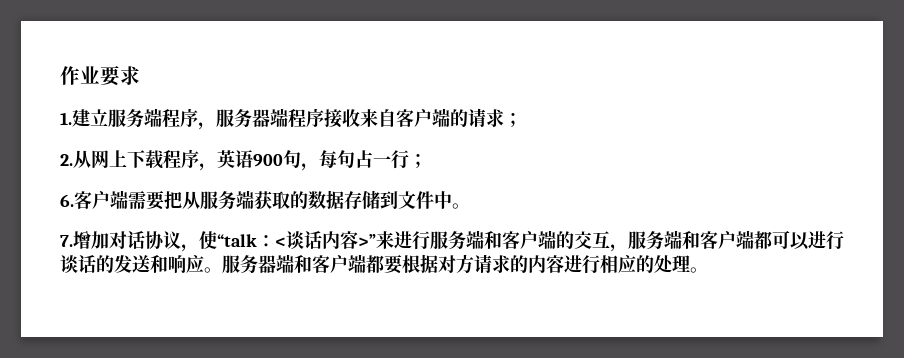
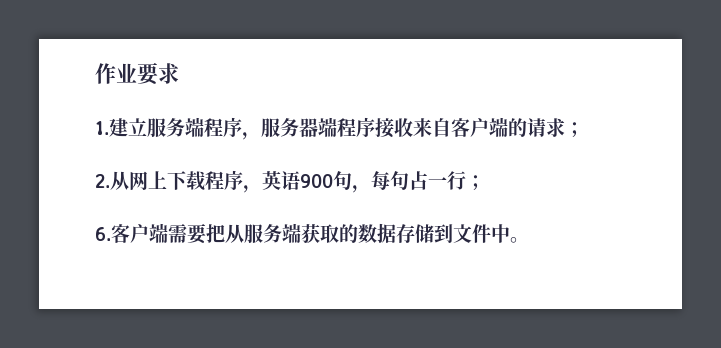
[60,230,844,252] [60,254,708,274] // 7.增加对话协议，使“talk：<谈话内容>”来进行服务端和客户端的交互，服务端和客户端都可以进行谈话的发送和响应。服务器端和客户端都要根据对方请求的内容进行相应的处理。 -> (529, 240) none

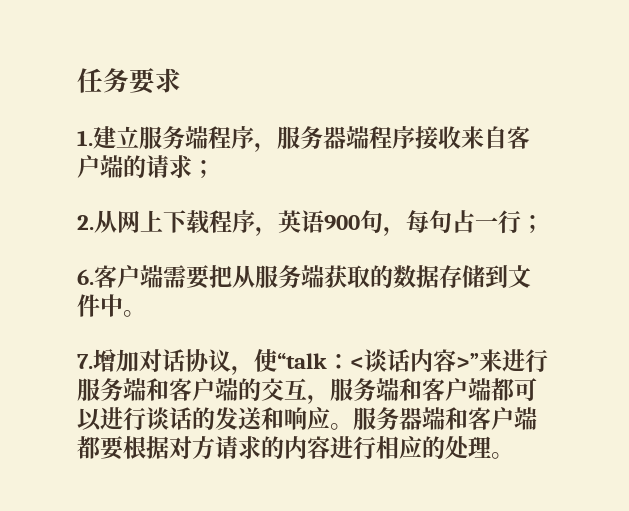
[95,63,137,84] 作业 -> [77,68,129,93] 任务
(529, 240) none -> [77,349,548,375] [77,378,537,404] [77,407,537,431] [77,436,514,460] // 7.增加对话协议，使“talk：<谈话内容>”来进行服务端和客户端的交互，服务端和客户端都可以进行谈话的发送和响应。服务器端和客户端都要根据对方请求的内容进行相应的处理。

